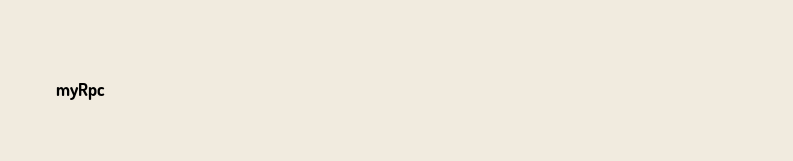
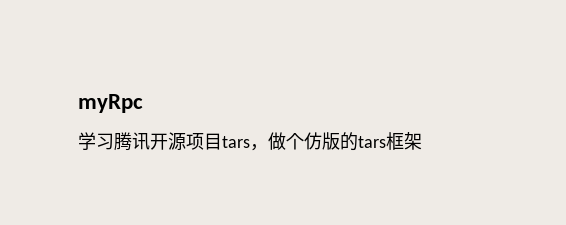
(105, 91) none -> [78,132,422,151] // 学习腾讯开源项目tars，做个仿版的tars框架

